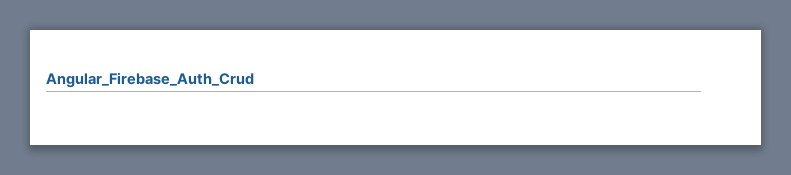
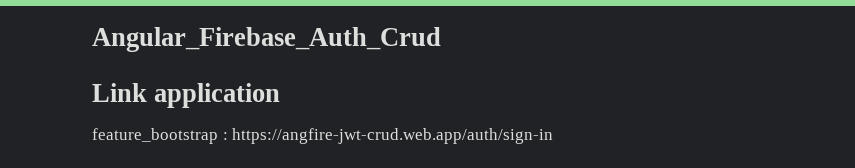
(254, 80) none -> [92,83,281,108] [92,128,554,144] // Link application // feature_bootstrap : https://angfire-jwt-crud.web.app/auth/sign-in

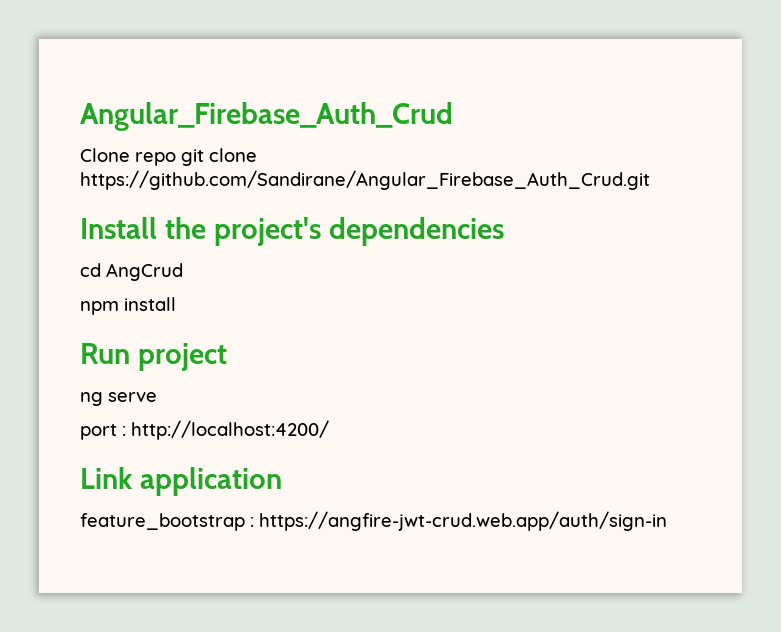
(441, 39) none -> [80,148,257,166] [80,170,650,190] [80,217,504,246] [80,263,183,281] [80,297,176,315] [80,343,227,371] [80,392,157,406] [80,420,329,440] // Clone repo git clone https://github.com/Sandirane/Angular_Firebase_Auth_Crud.git // Install the project's dependencies // cd AngCrud // npm install // Run project // ng serve // port : http://localhost:4200/

